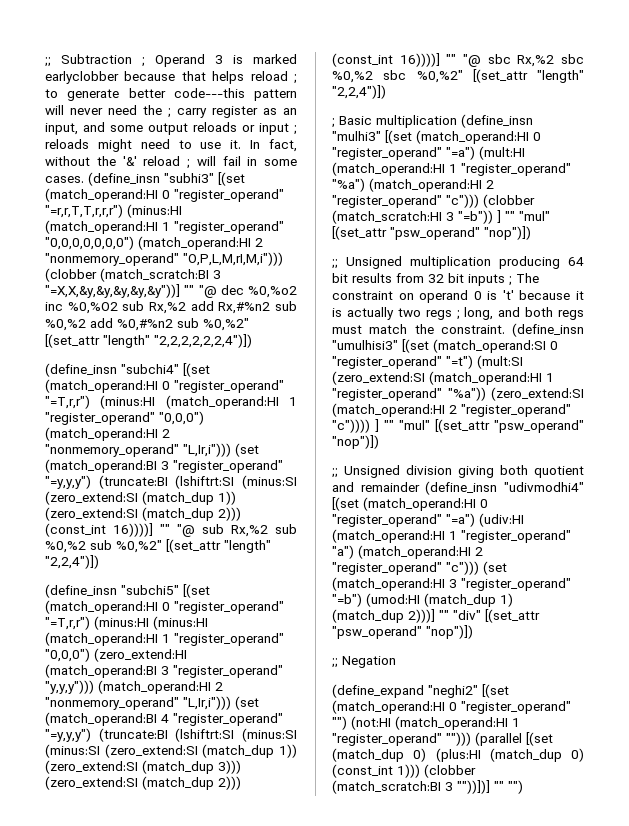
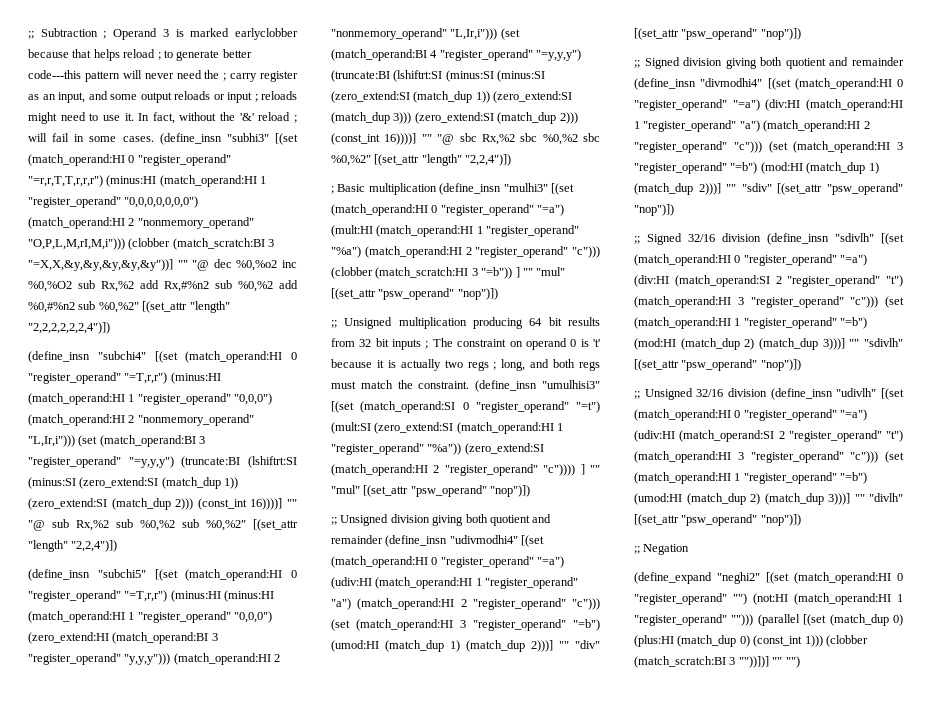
(473, 632) none -> [634,57,904,69] [634,78,903,90] [634,99,903,111] [634,120,870,132] [634,141,903,153] [634,162,879,174] [634,183,903,195] [634,204,674,216] [634,233,904,245] [634,254,868,266] [634,275,903,287] [634,296,904,308] [634,317,868,329] [634,338,903,350] [634,359,801,371] [634,388,904,400] [634,409,868,421] [634,430,903,442] [634,451,904,463] [634,472,868,484] [634,493,903,505] [634,514,801,526] // ;; Signed division giving both quotient and remainder (define_insn "divmodhi4" [(set (match_operand:HI 0 "register_operand" "=a") (div:HI (match_operand:HI 1 "register_operand" "a") (match_operand:HI 2 "register_operand" "c"))) (set (match_operand:HI 3 "register_operand" "=b") (mod:HI (match_dup 1) (match_dup 2)))] "" "sdiv" [(set_attr "psw_operand" "nop")]) // ;; Signed 32/16 division (define_insn "sdivlh" [(set (match_operand:HI 0 "register_operand" "=a") (div:HI (match_operand:SI 2 "register_operand" "t") (match_operand:HI 3 "register_operand" "c"))) (set (match_operand:HI 1 "register_operand" "=b") (mod:HI (match_dup 2) (match_dup 3)))] "" "sdivlh" [(set_attr "psw_operand" "nop")]) // ;; Unsigned 32/16 division (define_insn "udivlh" [(set (match_operand:HI 0 "register_operand" "=a") (udiv:HI (match_operand:SI 2 "register_operand" "t") (match_operand:HI 3 "register_operand" "c"))) (set (match_operand:HI 1 "register_operand" "=b") (umod:HI (match_dup 2) (match_dup 3)))] "" "divlh" [(set_attr "psw_operand" "nop")])

